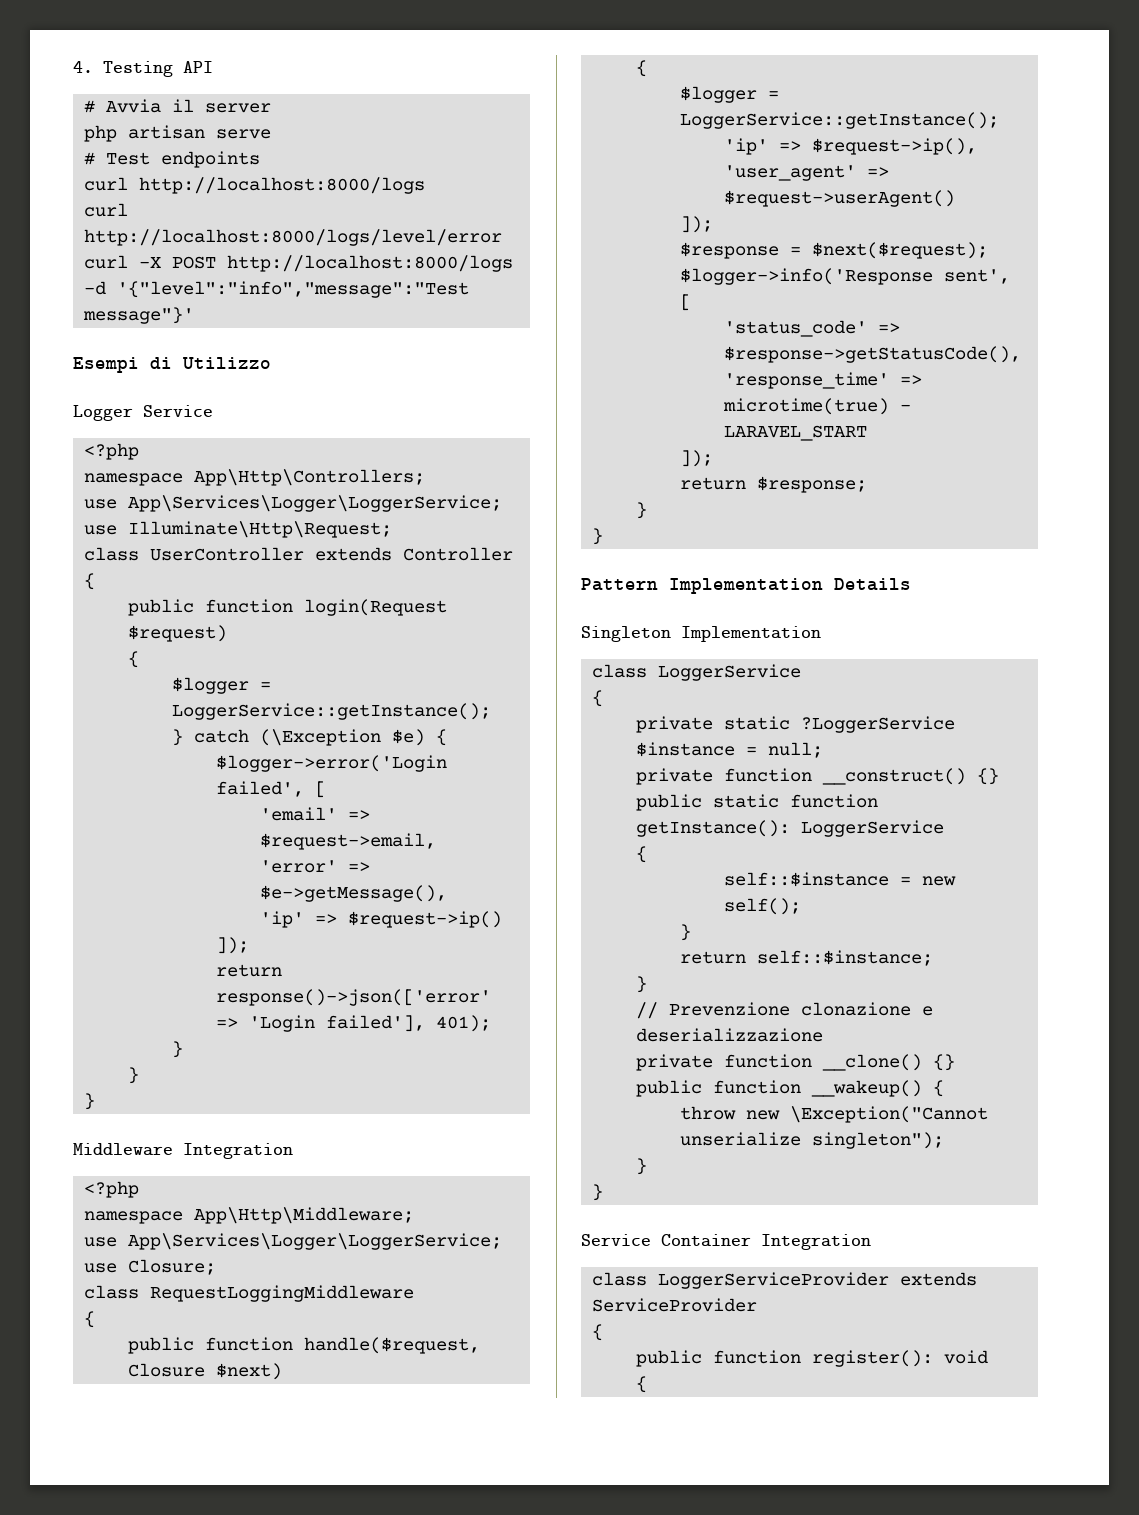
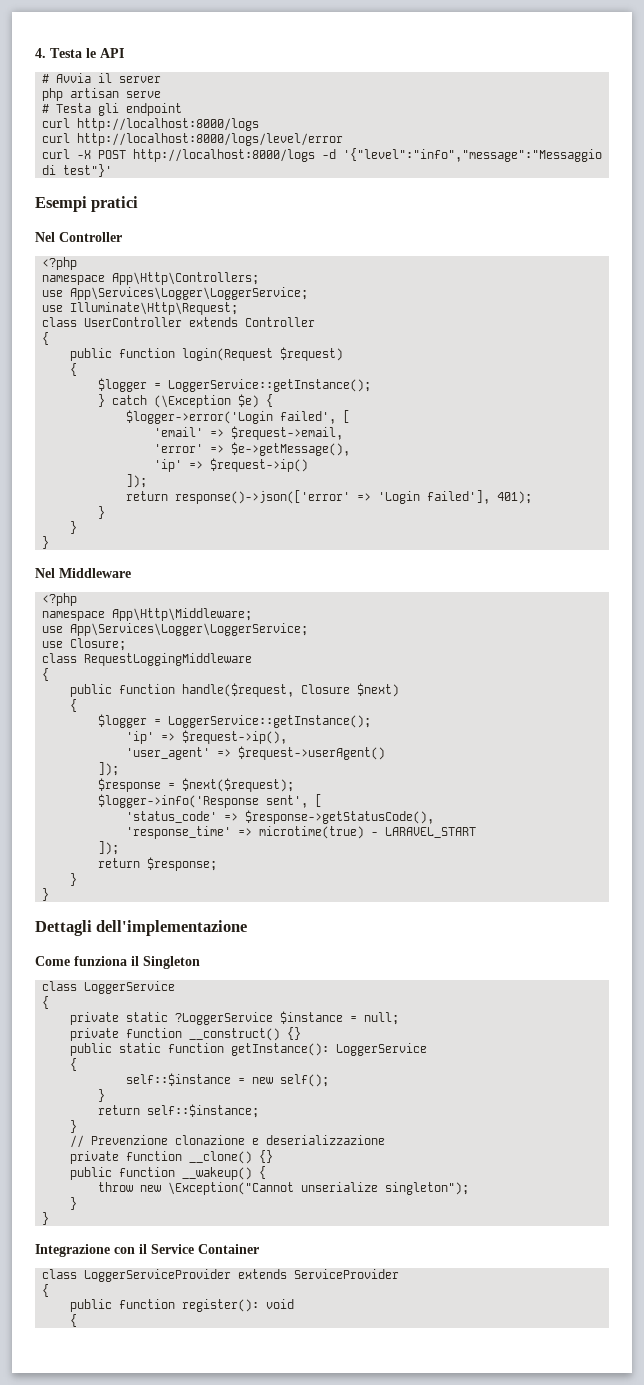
[103,61,173,77] Testing -> [50,48,96,58] Testa le
[105,151,260,168] Test endpoints -> [55,103,182,116] Testa gli endpoint
[116,281,469,298] [82,307,194,324] [73,357,271,373] [73,405,213,421] '{"level":"info","message":"Test message"}' // Esempi di Utilizzo // Logger Service -> [342,148,602,162] [41,164,112,177] [35,196,139,212] [35,232,122,242] '{"level":"info","message":"Messaggio di test"}' // Esempi pratici // Nel Controller
(95, 1101) none -> [35,568,55,578] Nel
[183,1143,293,1159] Integration -> (131, 573) none
[581,578,911,594] Pattern Implementation Details // -> [35,920,248,936] [35,956,139,966] Dettagli dell'implementazione // Come funziona il
[681,626,821,642] Implementation -> (200, 962) none
(603, 1192) none -> [35,1244,147,1257] Integrazione con il
[761,1234,871,1250] Integration -> (259, 1249) none

